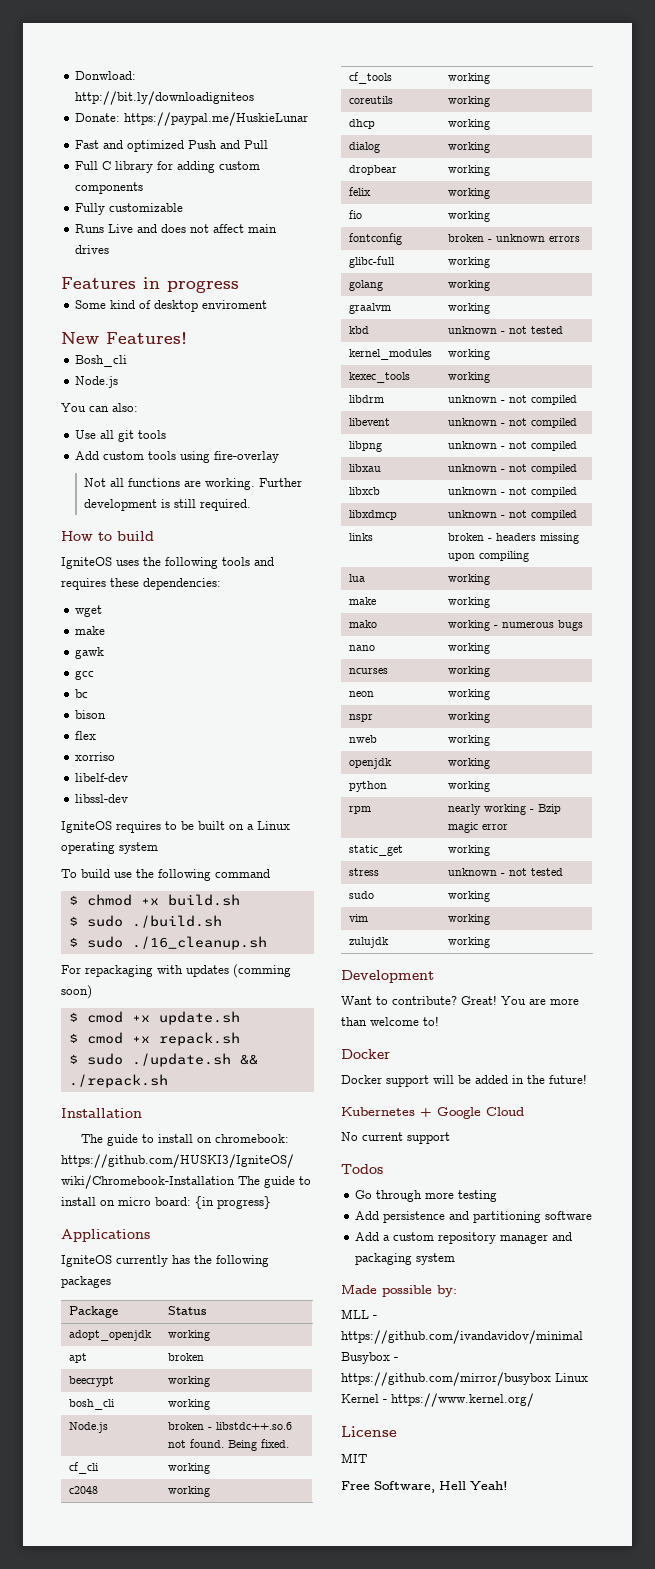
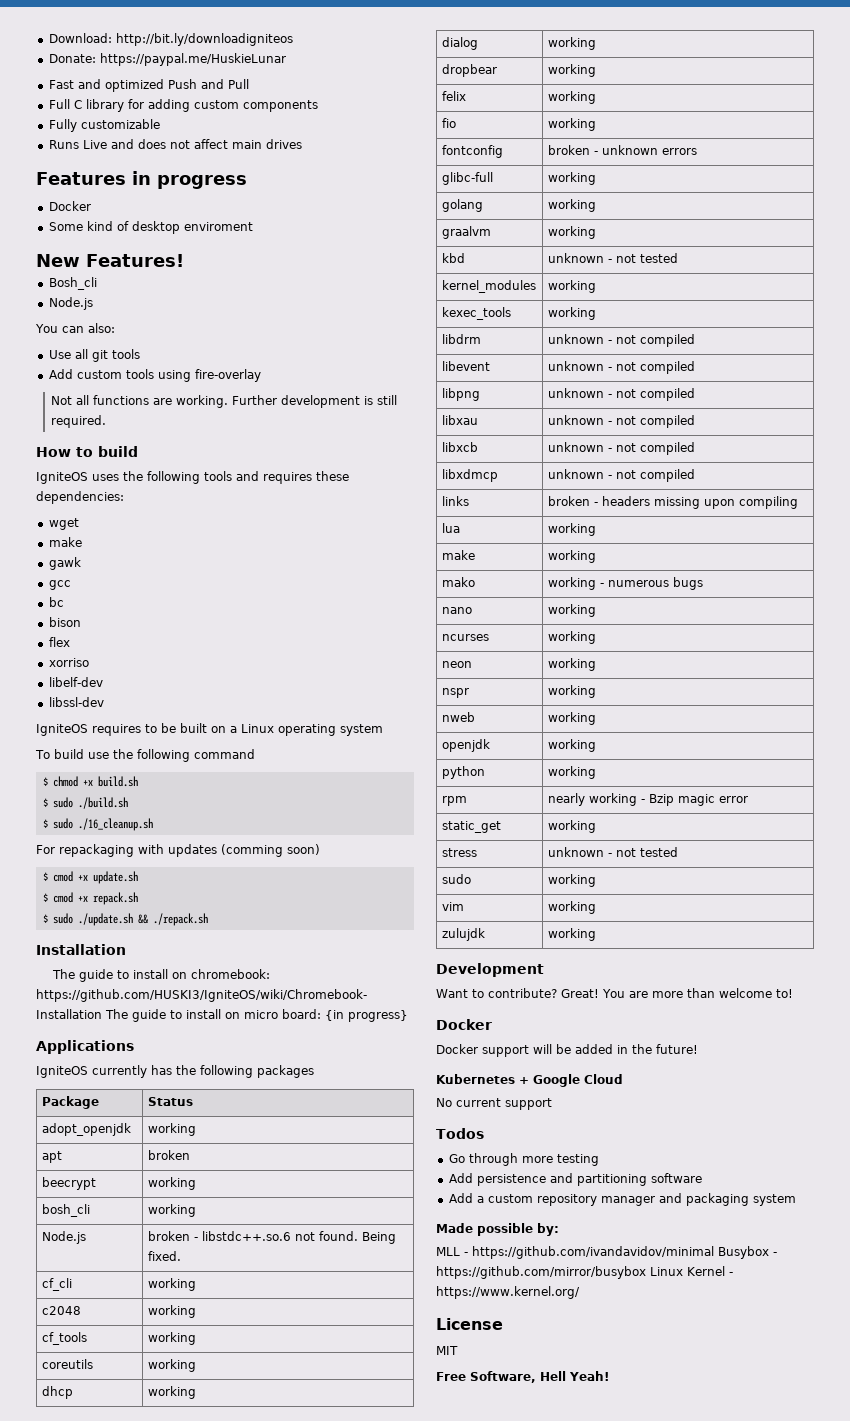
[75,71,137,80] Donwload: -> [48,33,112,43] Download:
(239, 286) none -> [48,201,91,211] // Docker

